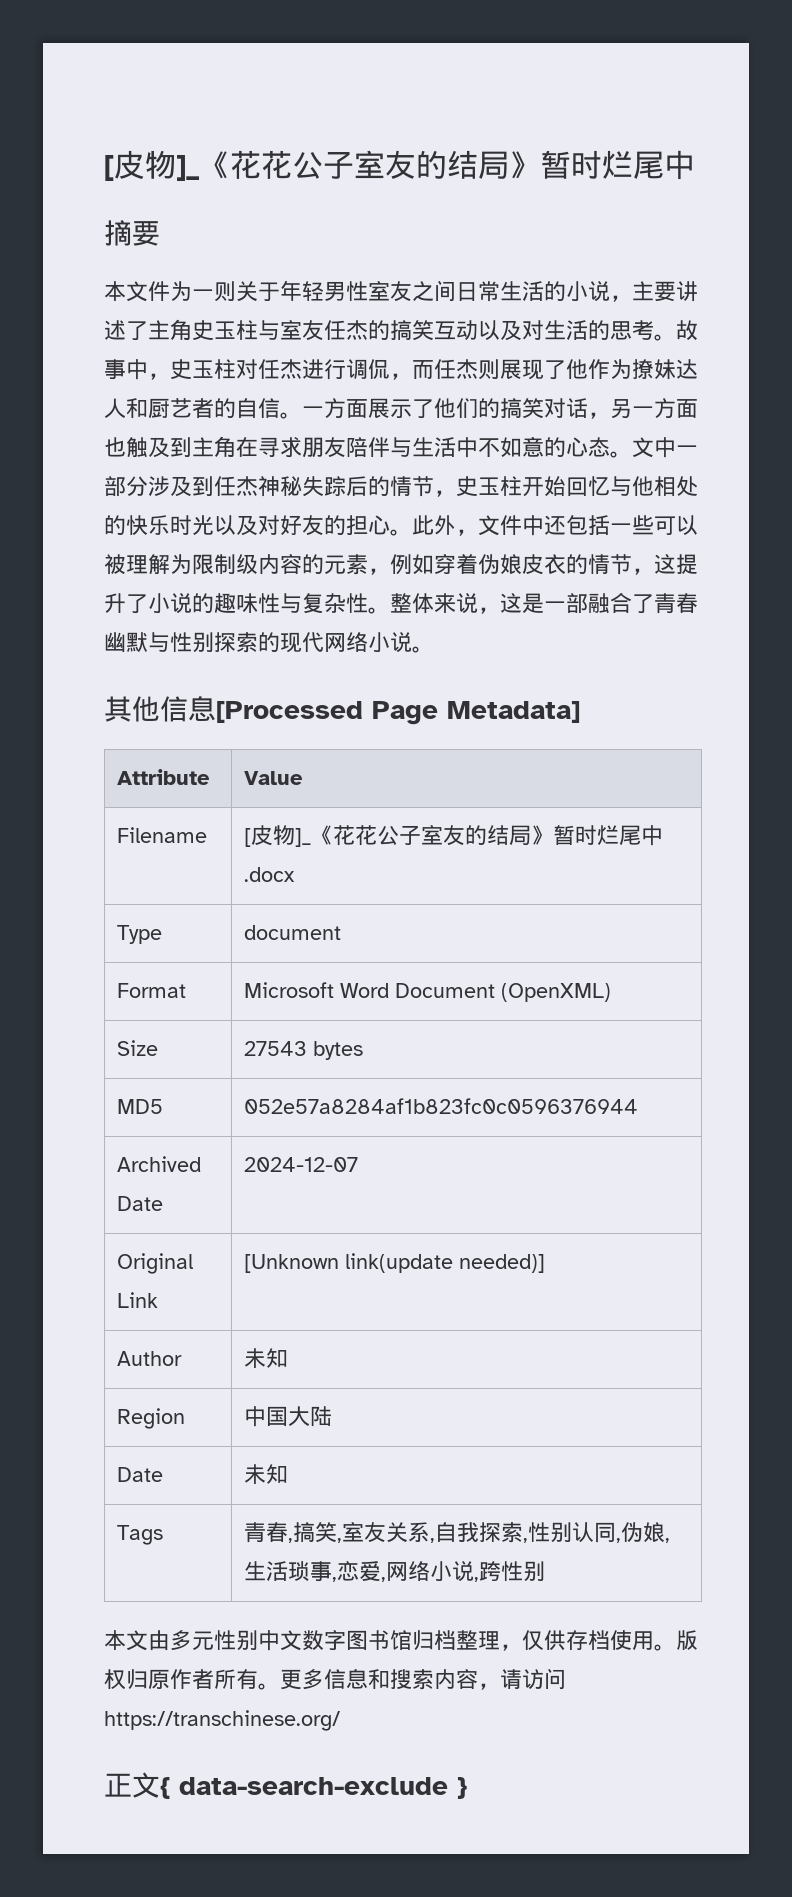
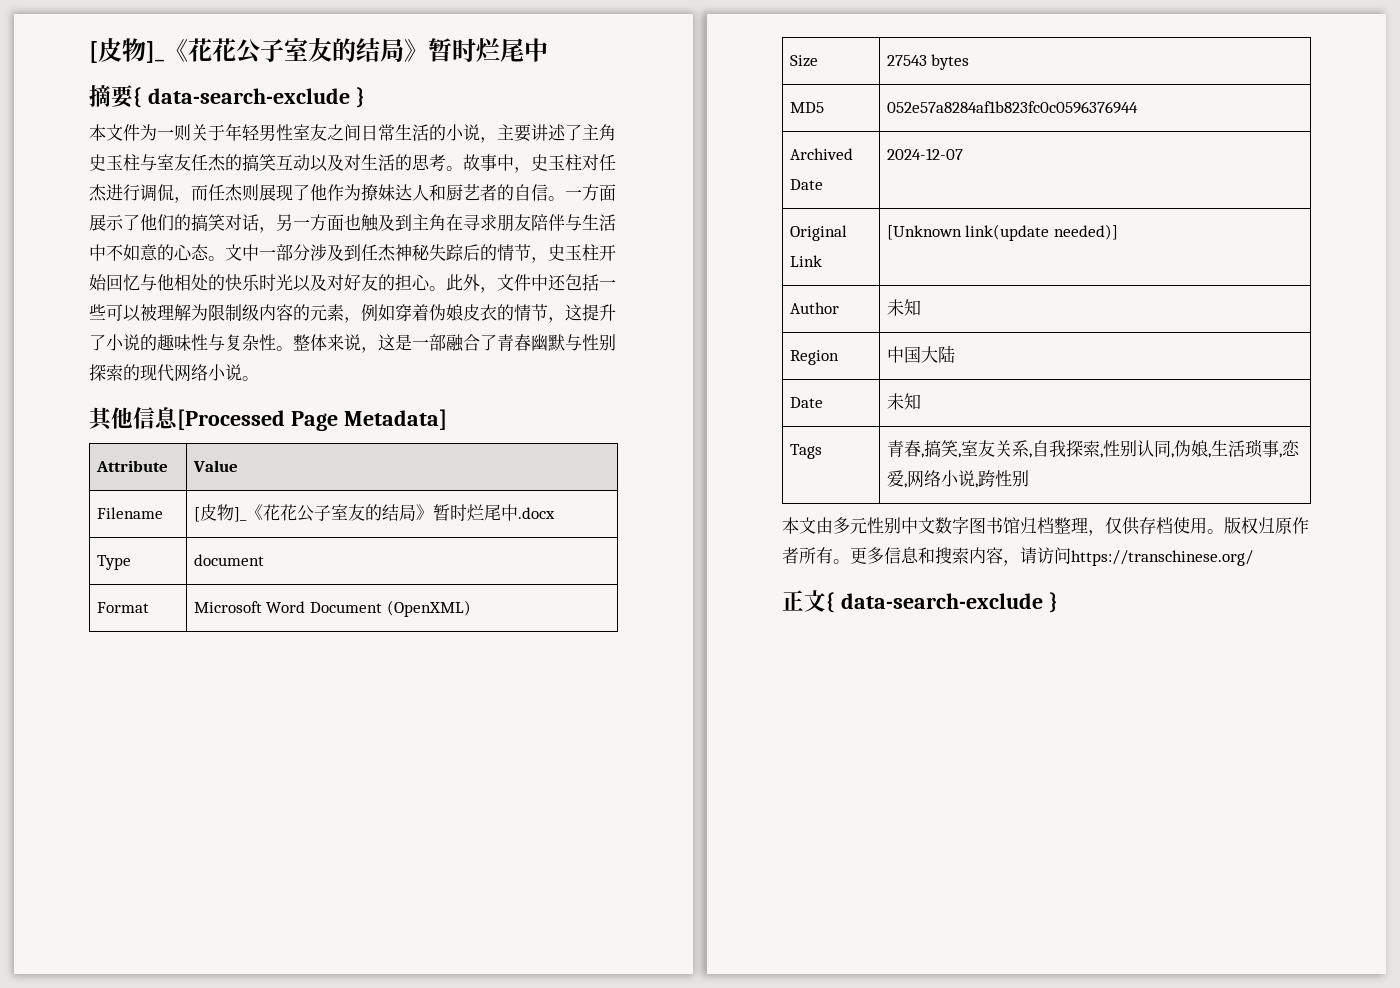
(160, 233) none -> [133,87,365,108] { data-search-exclude }

